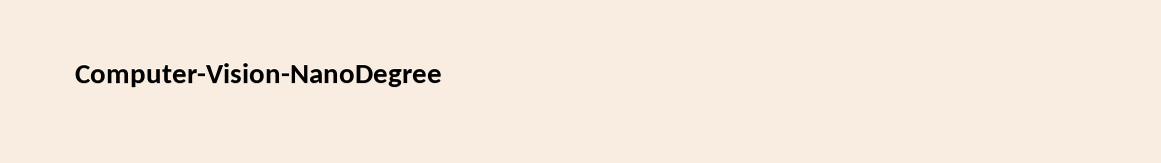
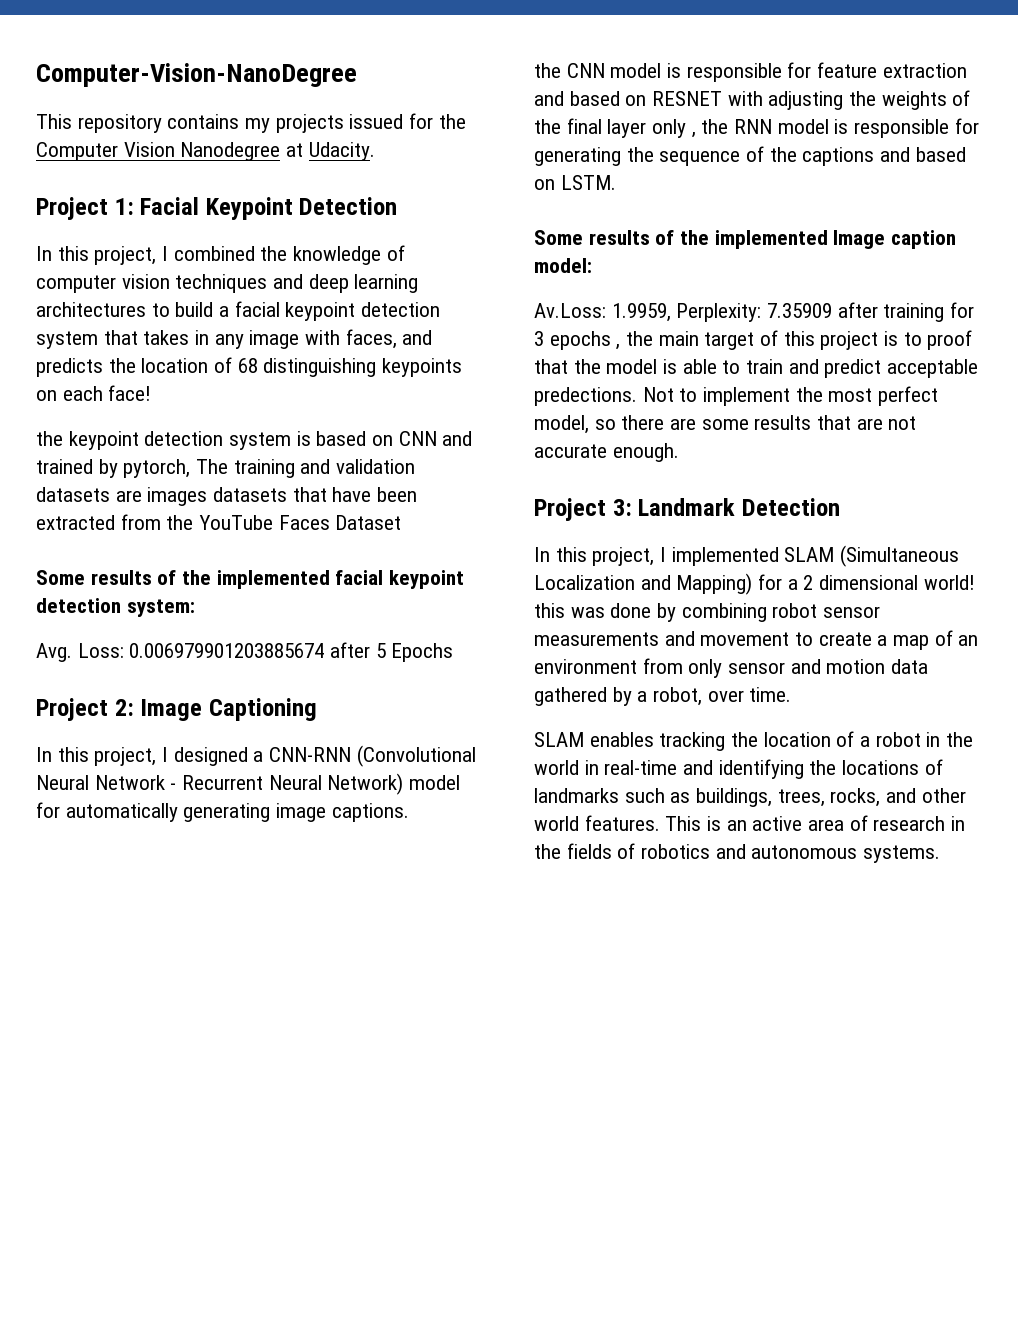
(443, 75) none -> [36,113,466,133] [36,142,375,161] [36,197,398,220] [36,245,405,265] [36,274,419,293] [36,301,441,321] [36,329,433,349] [36,357,463,377] [36,385,152,401] [36,431,473,450] [36,459,416,478] [36,487,418,506] [36,514,402,530] [36,570,465,589] [36,598,195,617] [36,642,454,662] [36,698,317,721] [36,745,476,767] [36,773,461,795] [36,802,409,822] [534,62,967,82] [534,90,971,110] [534,118,979,138] [534,146,966,166] [534,175,616,190] [534,230,957,249] [534,258,592,273] [534,302,975,322] [534,330,973,350] [534,359,979,378] [534,386,939,406] [534,415,917,434] [534,443,679,462] [534,498,840,521] [534,545,960,567] [534,573,975,595] [534,603,881,622] [534,630,979,650] [534,658,929,678] [534,687,792,706] [534,731,974,751] [534,759,943,779] [534,788,966,807] [534,815,966,831] [534,843,941,863] // This repository contains my projects issued for the Computer Vision Nanodegree at Udacity. // Project 1: Facial Keypoint Detection // In this project, I combined the knowledge of computer vision techniques and deep learning architectures to build a facial keypoint detection system that takes in any image with faces, and predicts the location of 68 distinguishing keypoints on each face! // the keypoint detection system is based on CNN and trained by pytorch, The training and validation datasets are images datasets that have been extracted from the YouTube Faces Dataset // Some results of the implemented facial keypoint detection system: // Avg. Loss: 0.006979901203885674 after 5 Epochs // Project 2: Image Captioning // In this project, I designed a CNN-RNN (Convolutional Neural Network - Recurrent Neural Network) model for automatically generating image captions. // the CNN model is responsible for feature extraction and based on RESNET with adjusting the weights of the final layer only , the RNN model is responsible for generating the sequence of the captions and based on LSTM. // Some results of the implemented Image caption model: // Av.Loss: 1.9959, Perplexity: 7.35909 after training for 3 epochs , the main target of this project is to proof that the model is able to train and predict acceptable predections. Not to implement the most perfect model, so there are some results that are not accurate enough. // Project 3: Landmark Detection // In this project, I implemented SLAM (Simultaneous Localization and Mapping) for a 2 dimensional world! this was done by combining robot sensor measurements and movement to create a map of an environment from only sensor and motion data gathered by a robot, over time. // SLAM enables tracking the location of a robot in the world in real-time and identifying the locations of landmarks such as buildings, trees, rocks, and other world features. This is an active area of research in the fields of robotics and autonomous systems.

